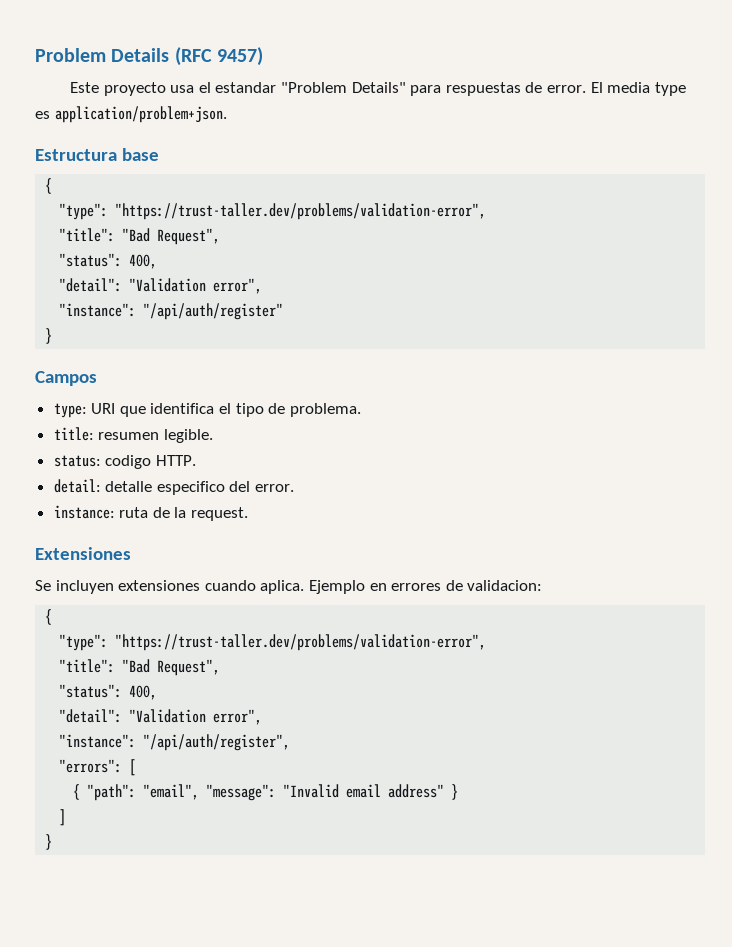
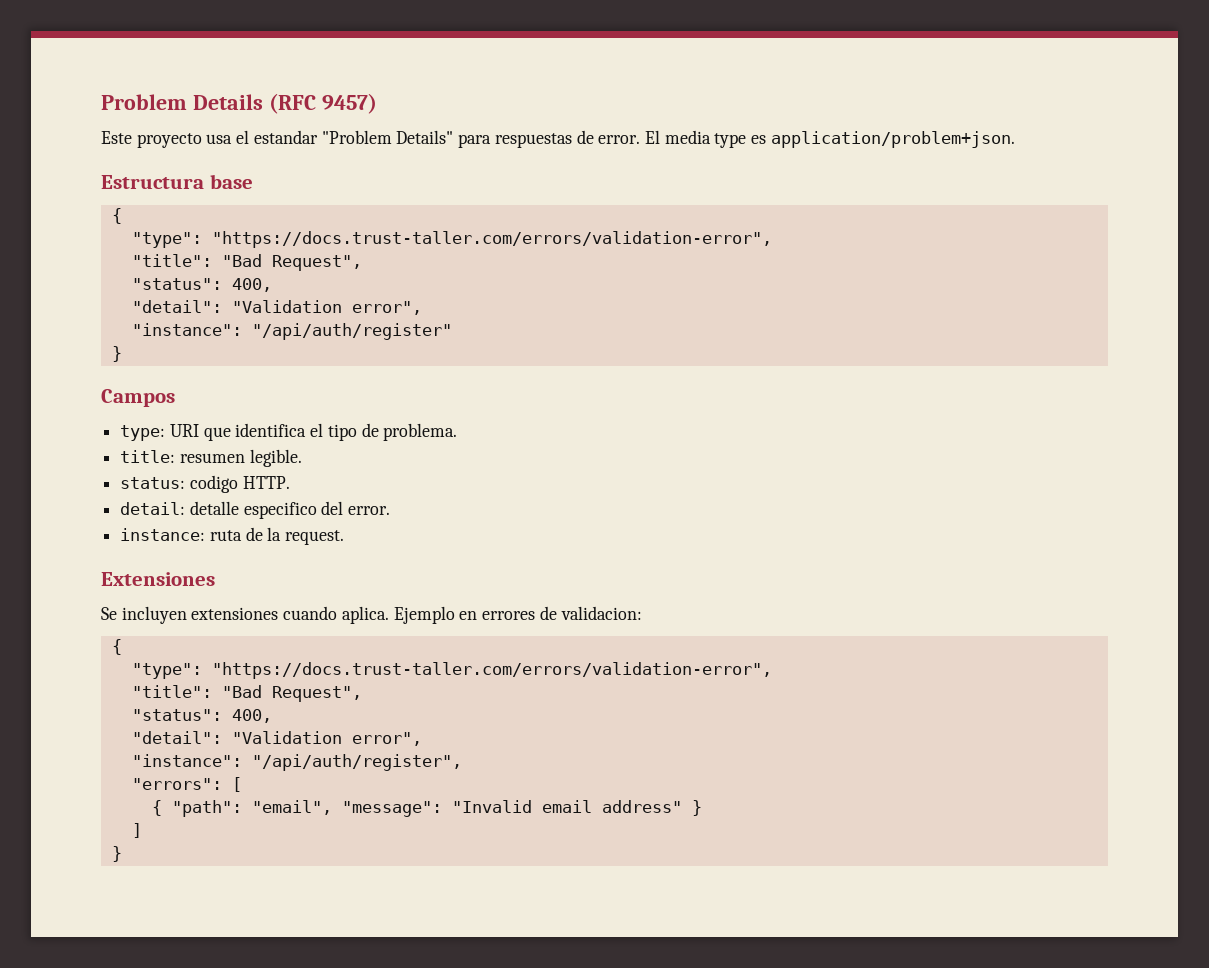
[115,203,487,220] "https://trust-taller.dev/problems/validation-error", -> [211,231,772,248] "https://docs.trust-taller.com/errors/validation-error",
[115,634,487,651] "https://trust-taller.dev/problems/validation-error", -> [211,662,772,679] "https://docs.trust-taller.com/errors/validation-error",

